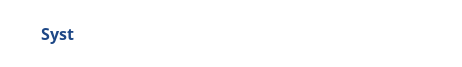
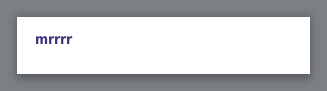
[41,28,74,44] Syst -> [35,36,73,44] mrrrr

